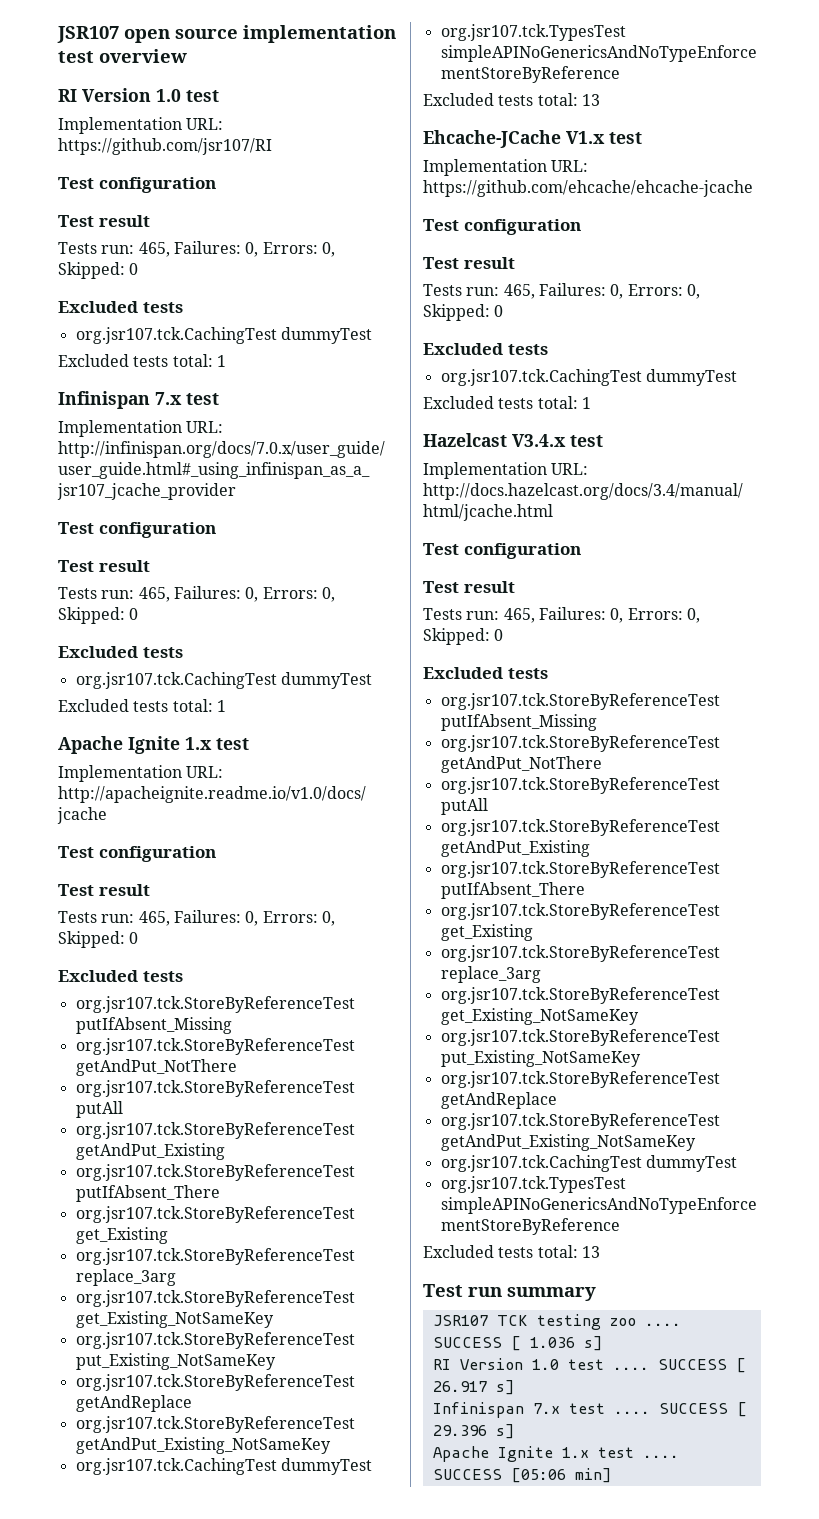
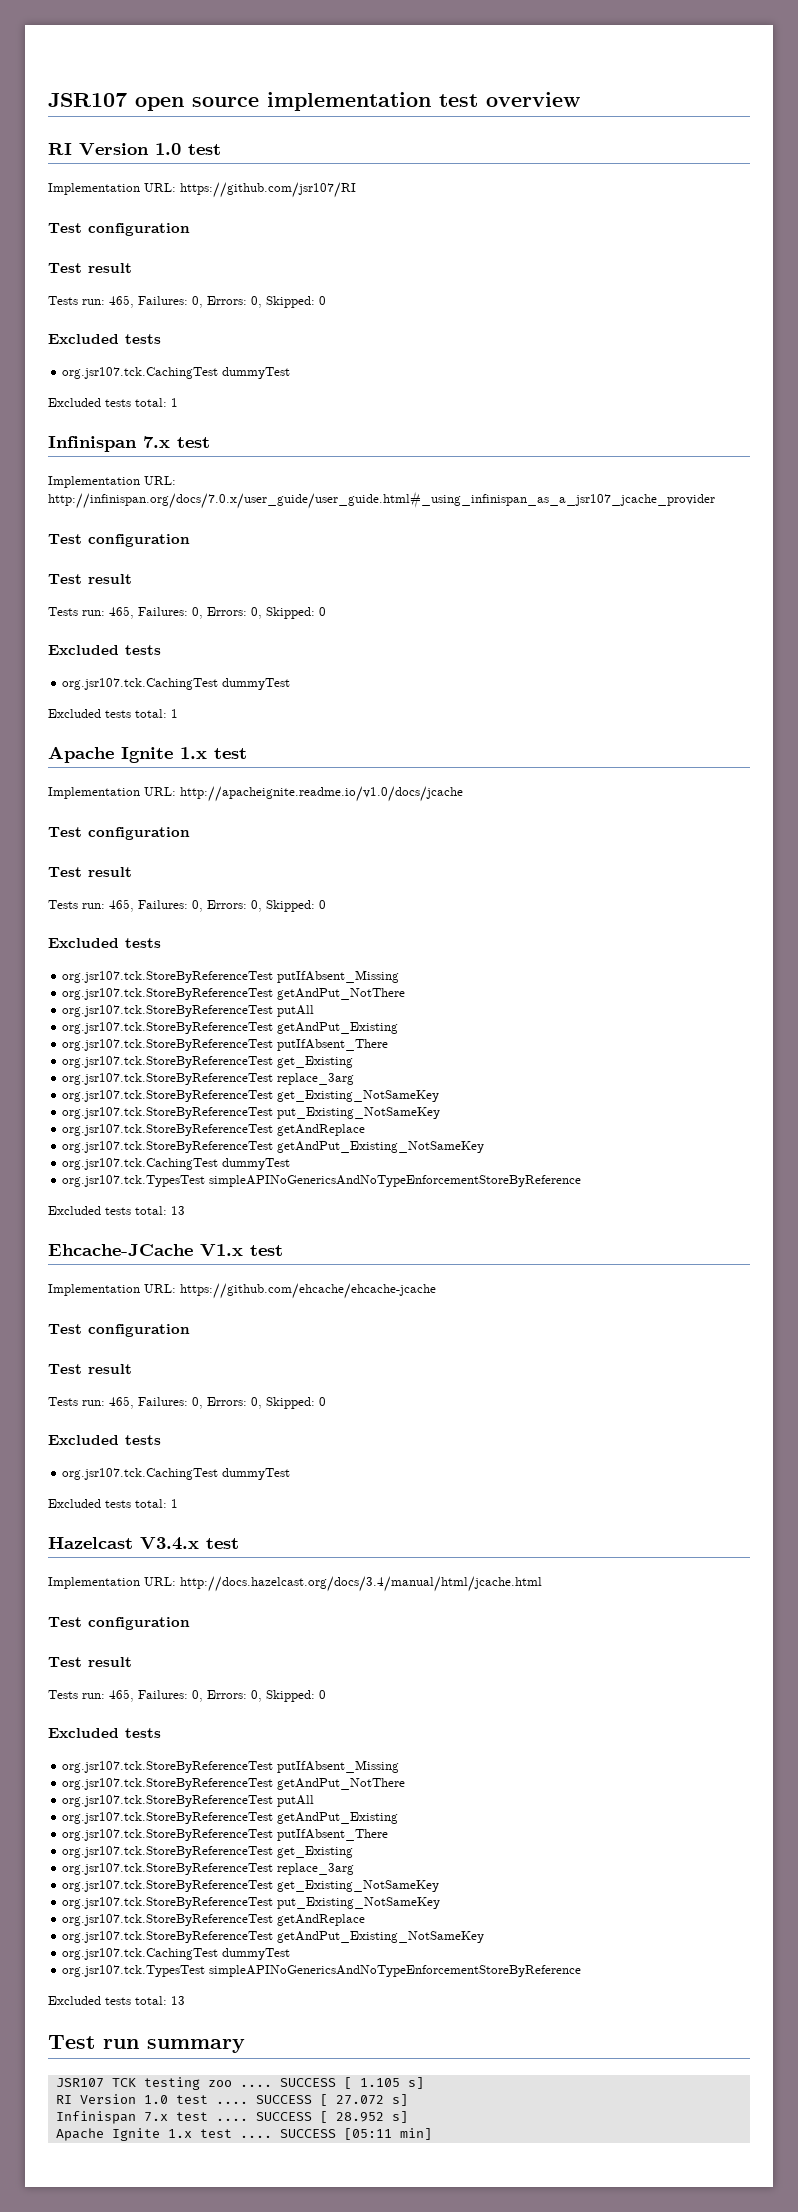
[529,1337,575,1348] 1.036 -> [359,2078,400,2087] 1.105
[432,1381,487,1392] 26.917 -> [335,2095,384,2105] 27.072
[432,1425,487,1436] 29.396 -> [335,2112,384,2122] 28.952
[510,1468,566,1483] [05:06 -> [343,2128,392,2140] [05:11

